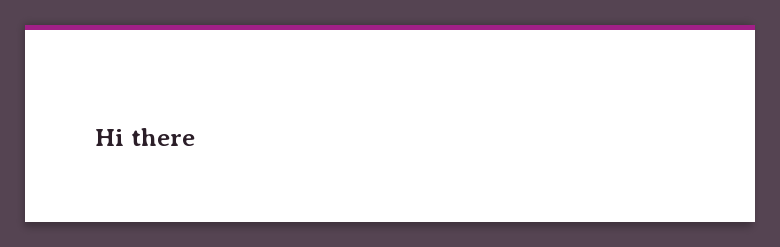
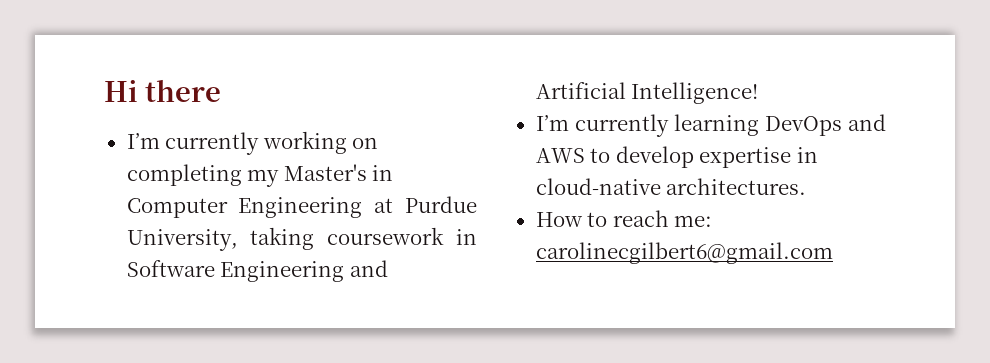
(195, 137) none -> [126,131,379,155] [126,164,394,187] [126,196,477,218] [126,227,477,251] [126,260,388,282] [535,82,759,104] [535,114,886,137] [535,146,818,168] [535,178,807,195] [535,210,713,227] [535,242,833,264] // I’m currently working on completing my Master's in Computer Engineering at Purdue University, taking coursework in Software Engineering and Artificial Intelligence! // I’m currently learning DevOps and AWS to develop expertise in cloud-native architectures. // How to reach me: carolinecgilbert6@gmail.com

